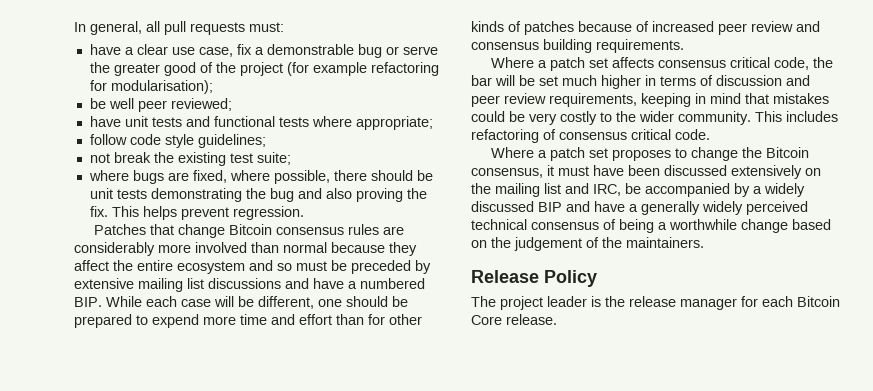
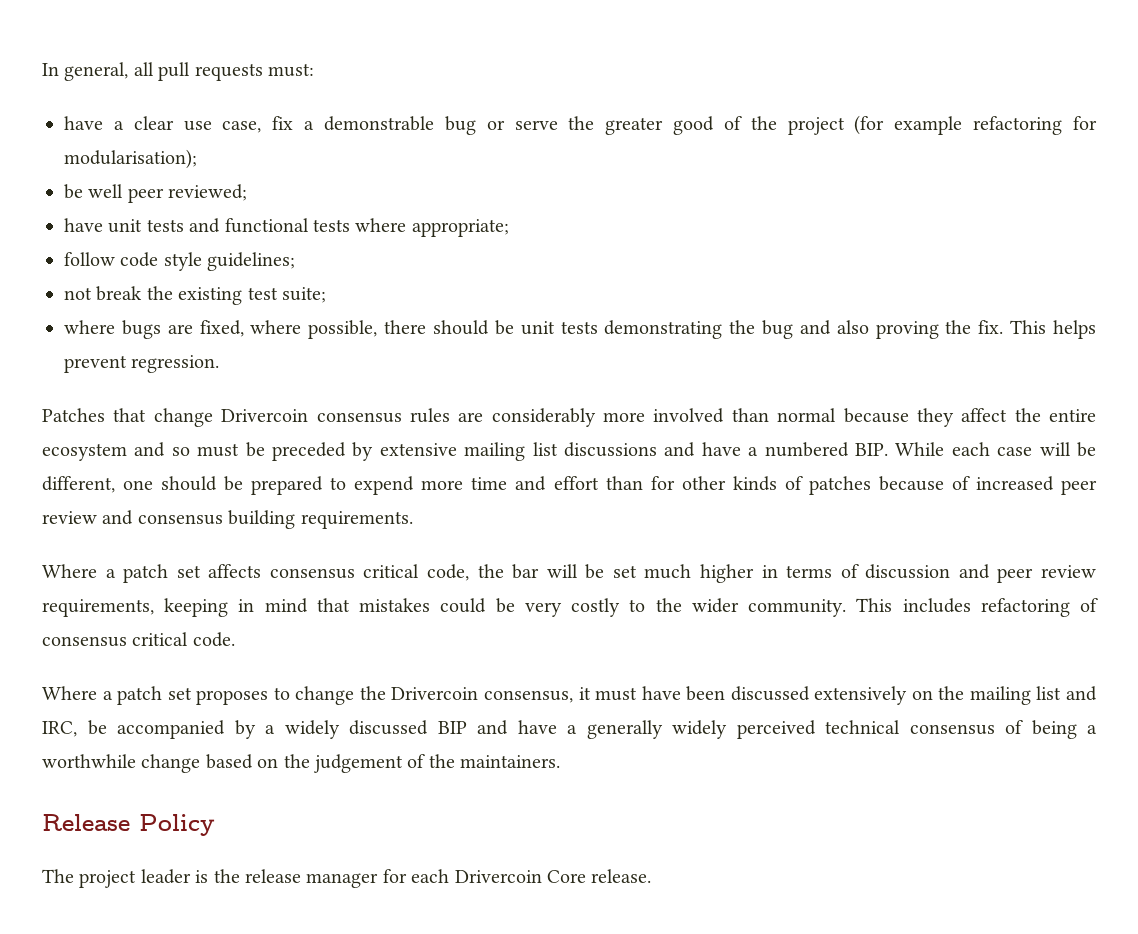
[229,224,273,235] Bitcoin -> [221,409,309,422] Drivercoin
[766,147,810,158] Bitcoin -> [391,687,479,700] Drivercoin
[797,296,840,307] Bitcoin -> [454,870,542,883] Drivercoin

